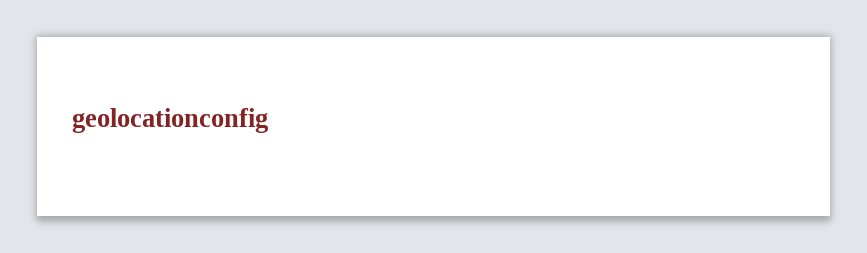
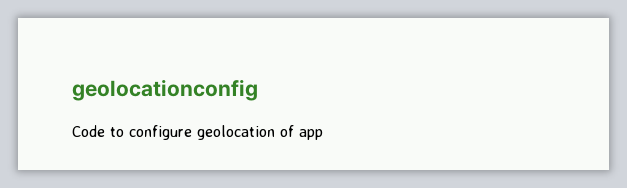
(268, 120) none -> [72,125,323,140] // Code to configure geolocation of app

